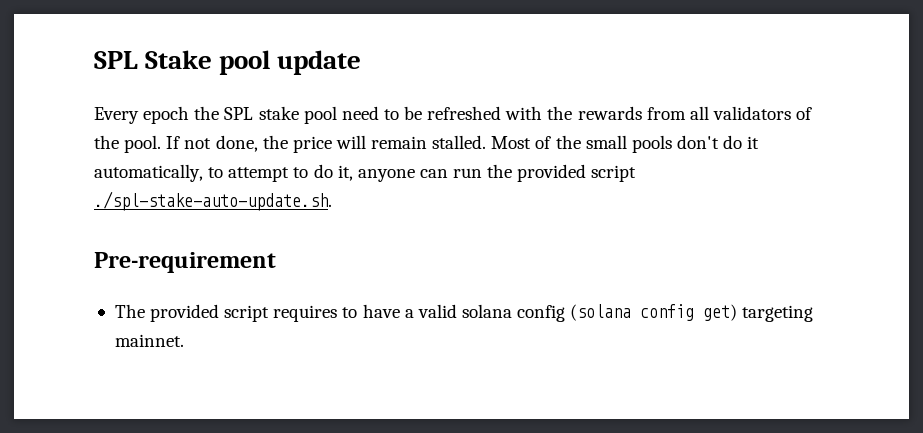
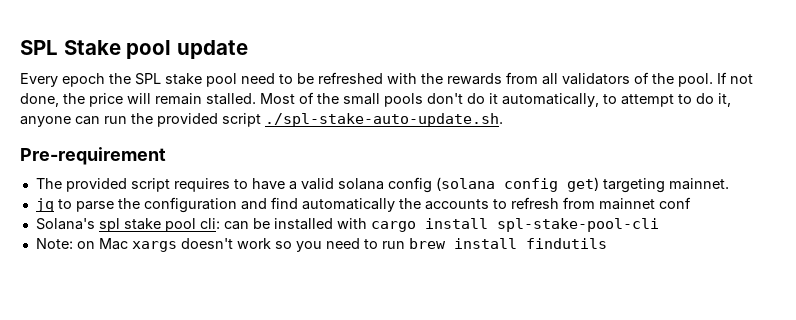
(184, 340) none -> [35,197,691,213] [35,218,659,232] [35,238,607,252] // jq to parse the configuration and find automatically the accounts to refresh from mainnet conf // Solana's spl stake pool cli: can be installed with cargo install spl-stake-pool-cli // Note: on Mac xargs doesn't work so you need to run brew install findutils

